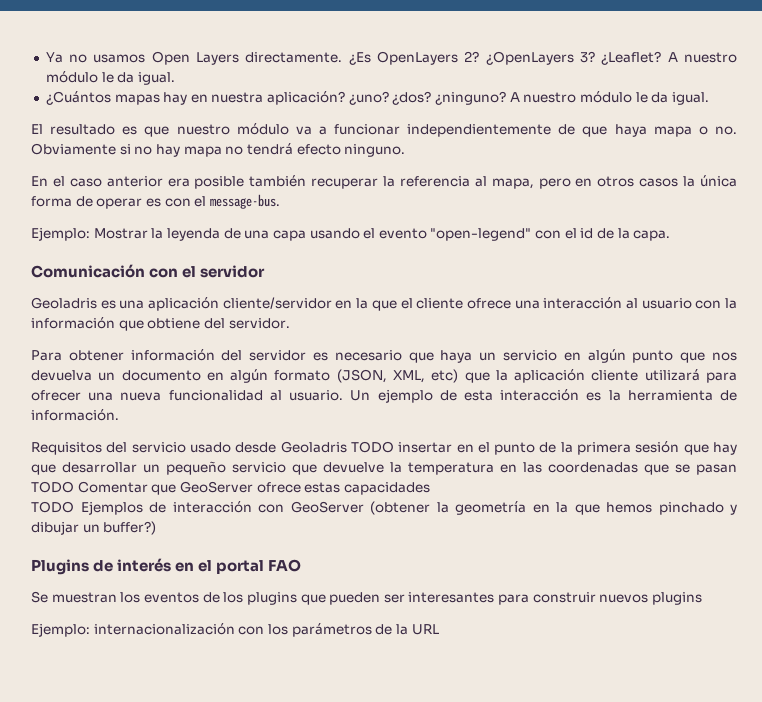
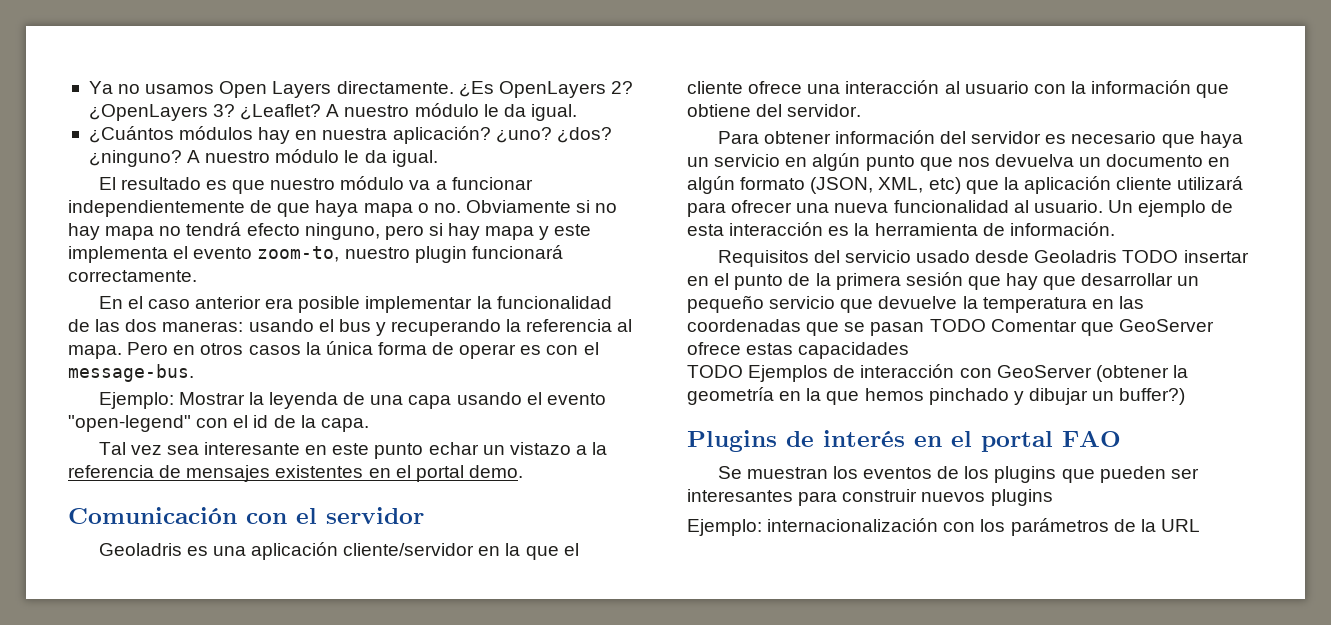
[114,94,160,105] mapas -> [179,126,254,140] módulos
[344,144,406,157] ninguno. -> [304,223,592,240] [68,245,563,263] [68,270,197,282] ninguno, pero si hay mapa y este implementa el evento zoom-to, nuestro plugin funcionará correctamente.
[249,175,379,189] también recuperar -> [365,296,612,313] [68,319,502,336] implementar la funcionalidad de las dos maneras: usando el bus y recuperando
[491,178,571,189] mapa, pero -> [68,342,169,359] mapa. Pero
(671, 235) none -> [98,442,608,459] [68,465,523,482] // Tal vez sea interesante en este punto echar un vistazo a la referencia de mensajes existentes en el portal demo.

